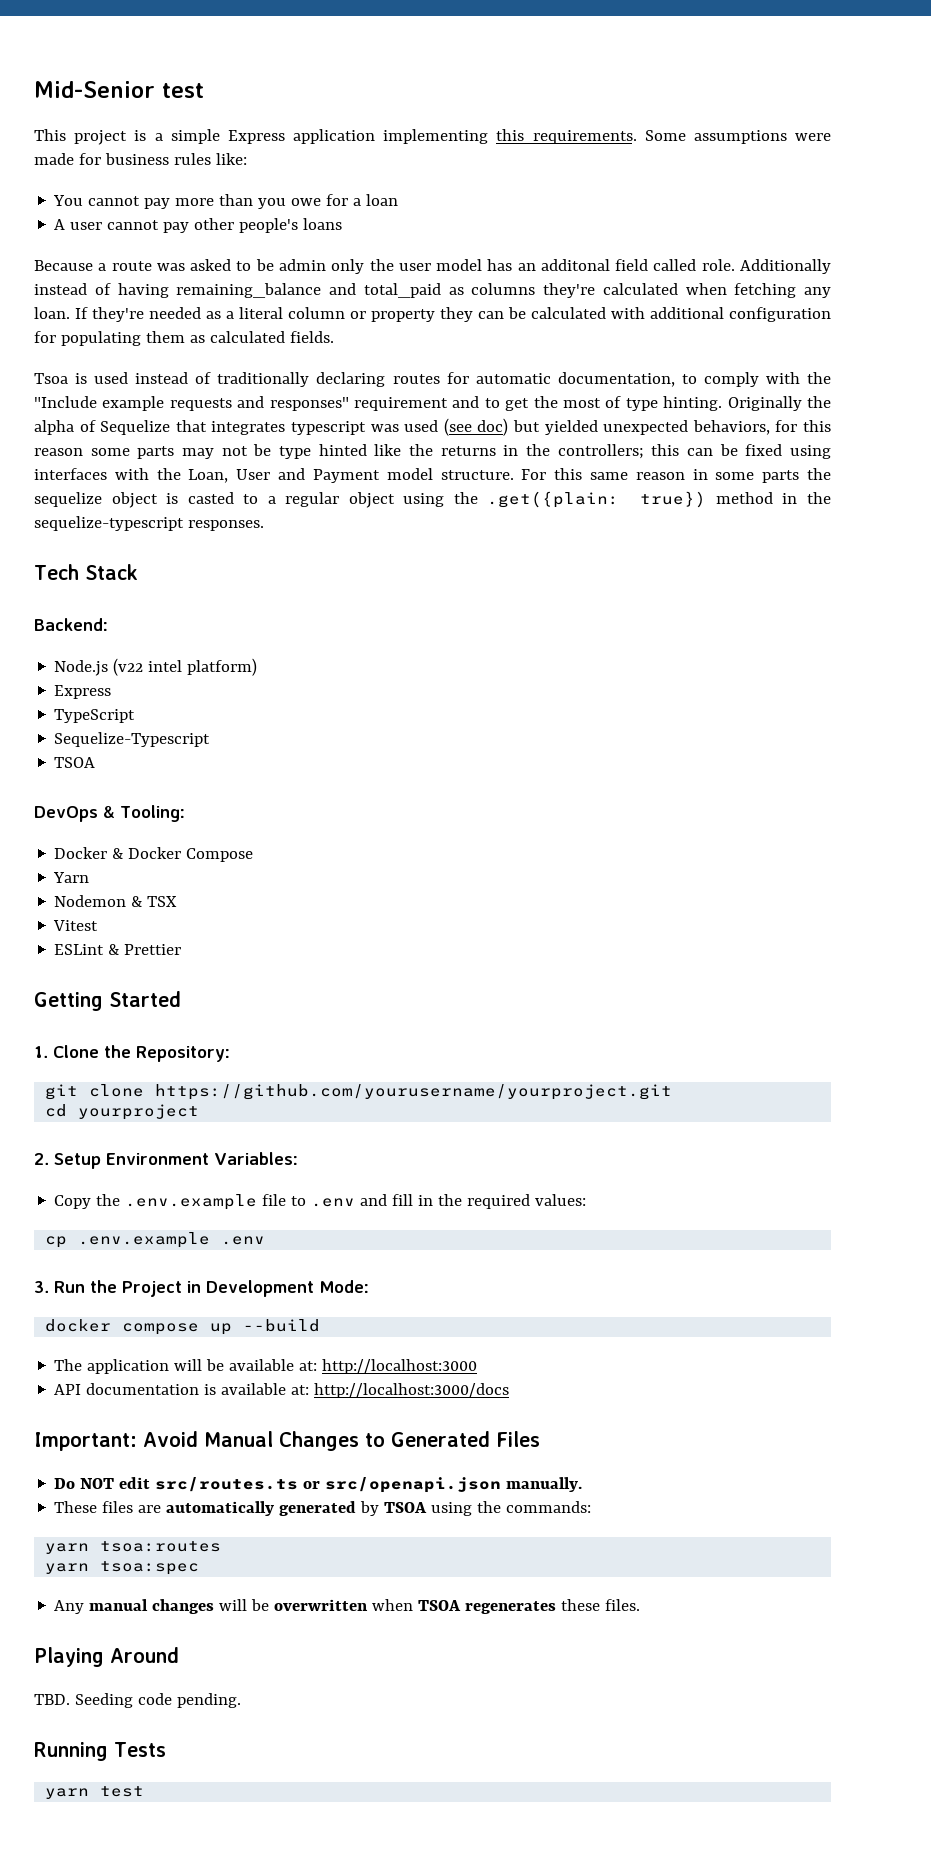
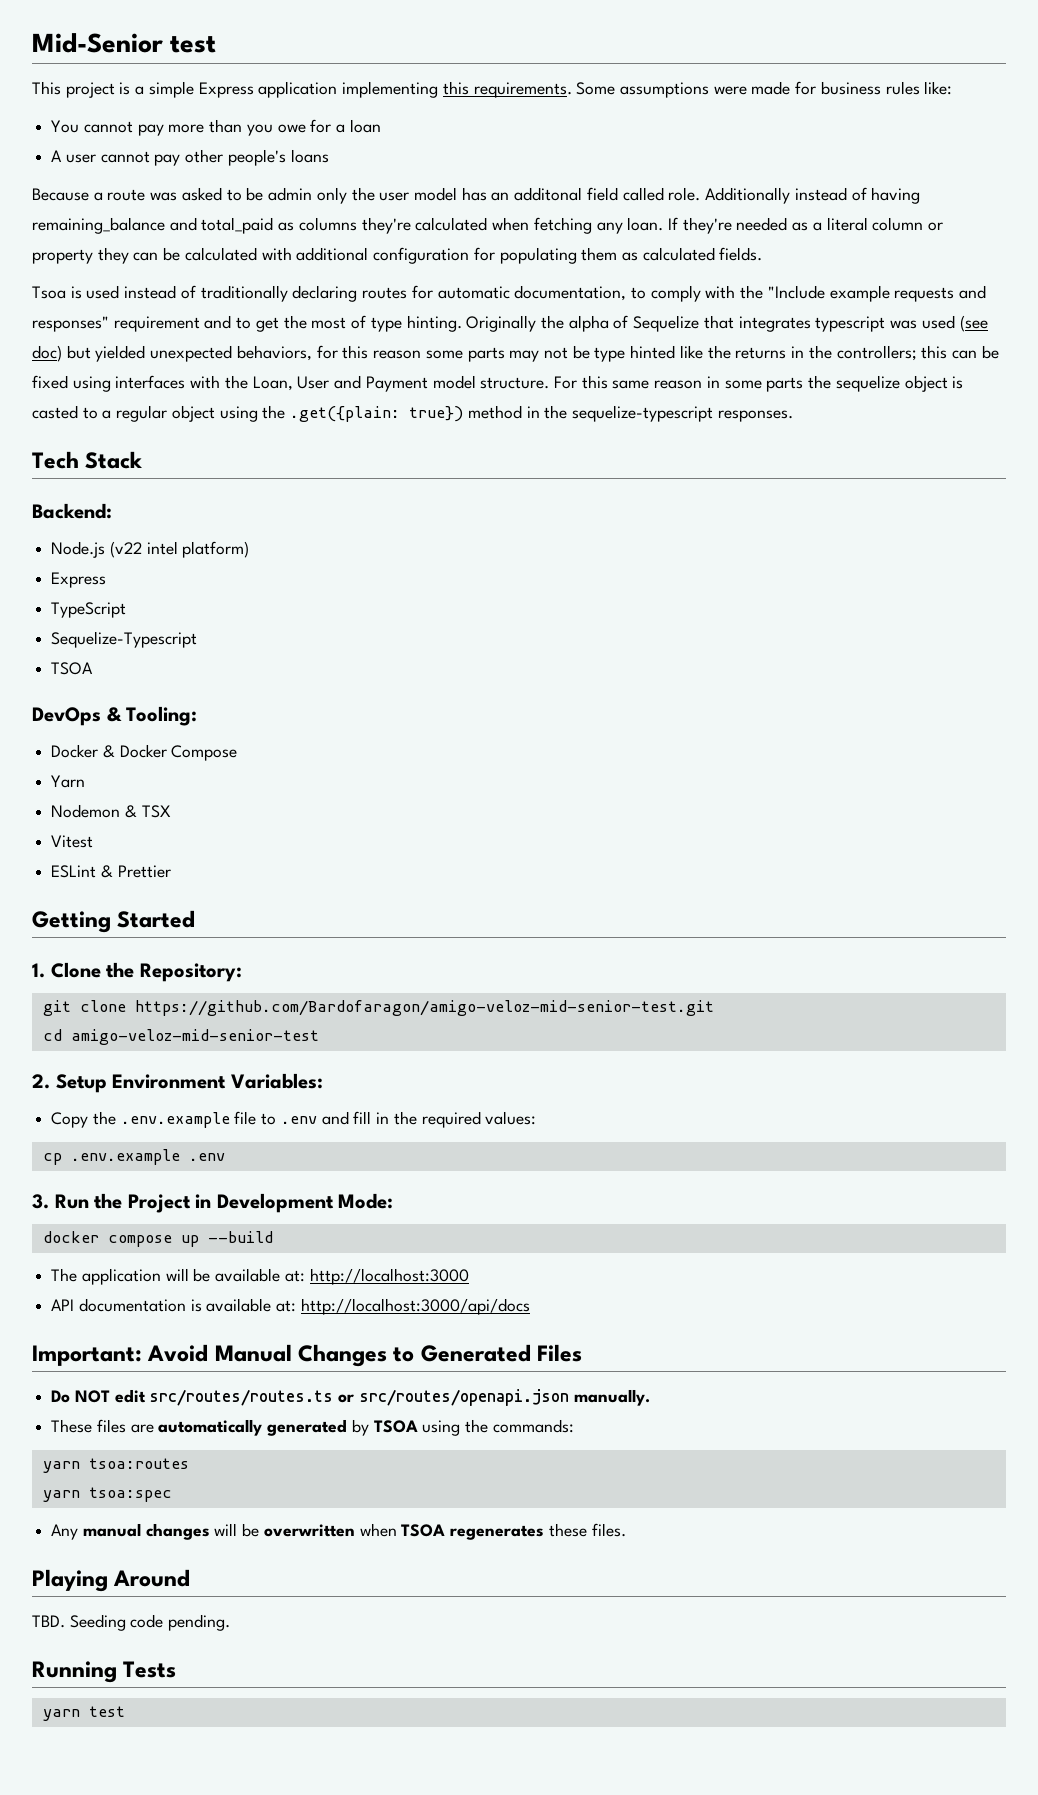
[155,1084,673,1100] https://github.com/yourusername/yourproject.git -> [134,1000,714,1016] https://github.com/Bardofaragon/amigo-veloz-mid-senior-test.git
[78,1104,200,1120] yourproject -> [70,1029,319,1045] amigo-veloz-mid-senior-test
[314,1383,510,1398] http://localhost:3000/docs -> [300,1298,530,1315] http://localhost:3000/api/docs
[155,1477,502,1493] src/routes.ts or src/openapi.json -> [149,1389,569,1406] src/routes/routes.ts or src/routes/openapi.json

